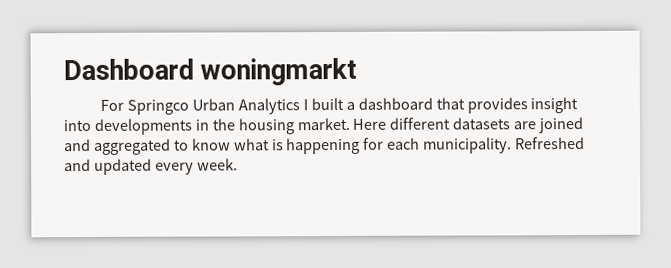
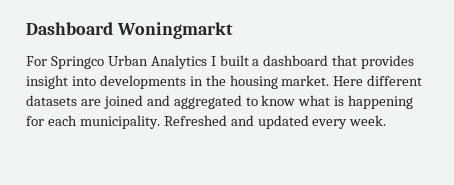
[200,57,358,86] woningmarkt -> [116,22,233,39] Woningmarkt

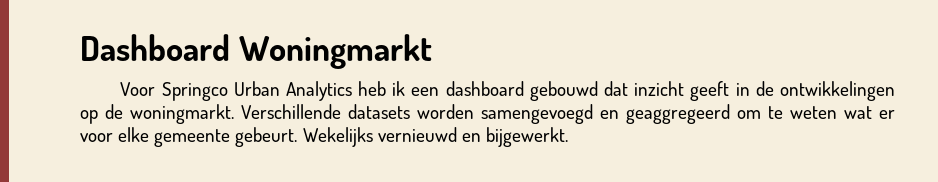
[26,56,47,66] For -> [120,82,156,96] Voor
[210,55,415,69] [26,75,423,89] [26,95,414,109] [26,115,387,129] I built a dashboard that provides insight into developments in the housing market. Here different datasets are joined and aggregated to know what is happening for each municipality. Refreshed and updated every week. -> [358,81,895,101] [80,104,895,124] [80,127,568,147] heb ik een dashboard gebouwd dat inzicht geeft in de ontwikkelingen op de woningmarkt. Verschillende datasets worden samengevoegd en geaggregeerd om te weten wat er voor elke gemeente gebeurt. Wekelijks vernieuwd en bijgewerkt.

